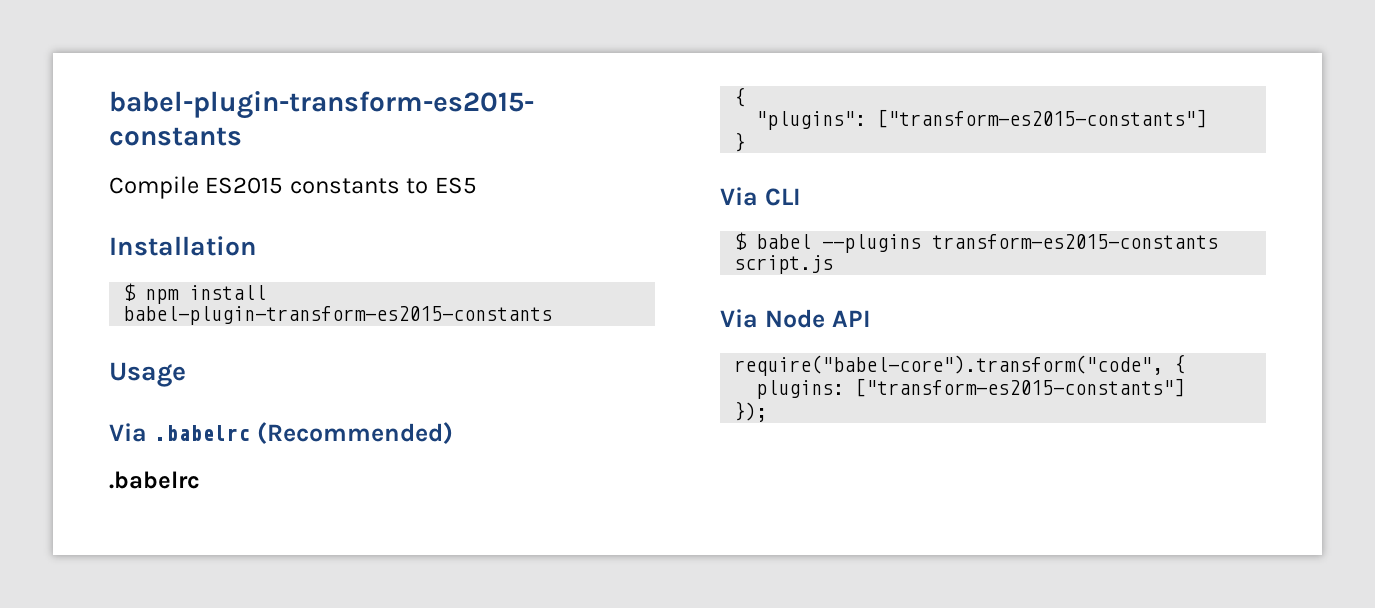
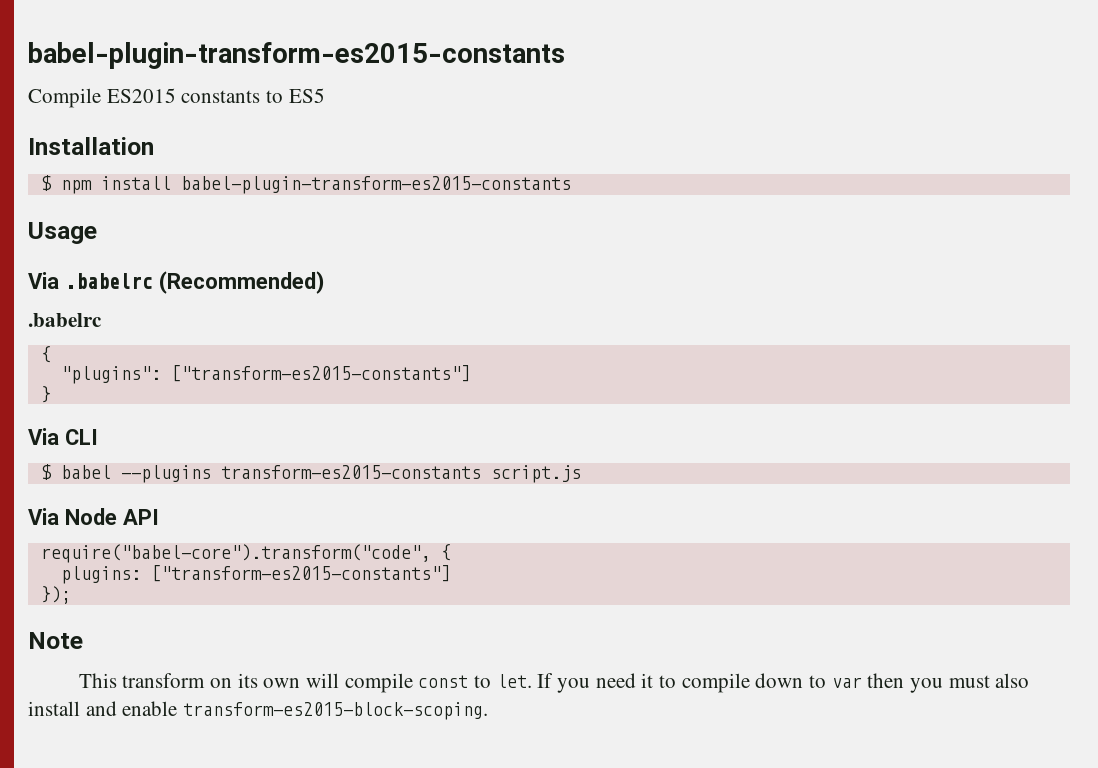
(768, 411) none -> [28,632,83,649] [78,673,1030,693] [28,701,489,720] // Note // This transform on its own will compile const to let. If you need it to compile down to var then you must also install and enable transform-es2015-block-scoping.

